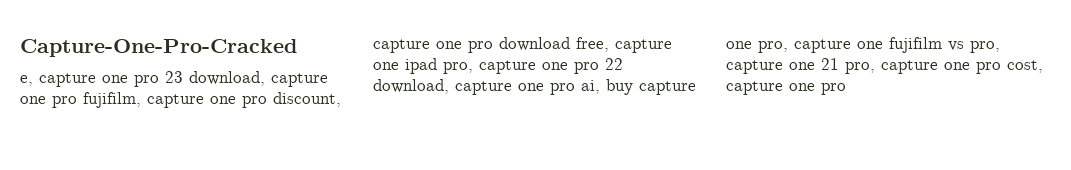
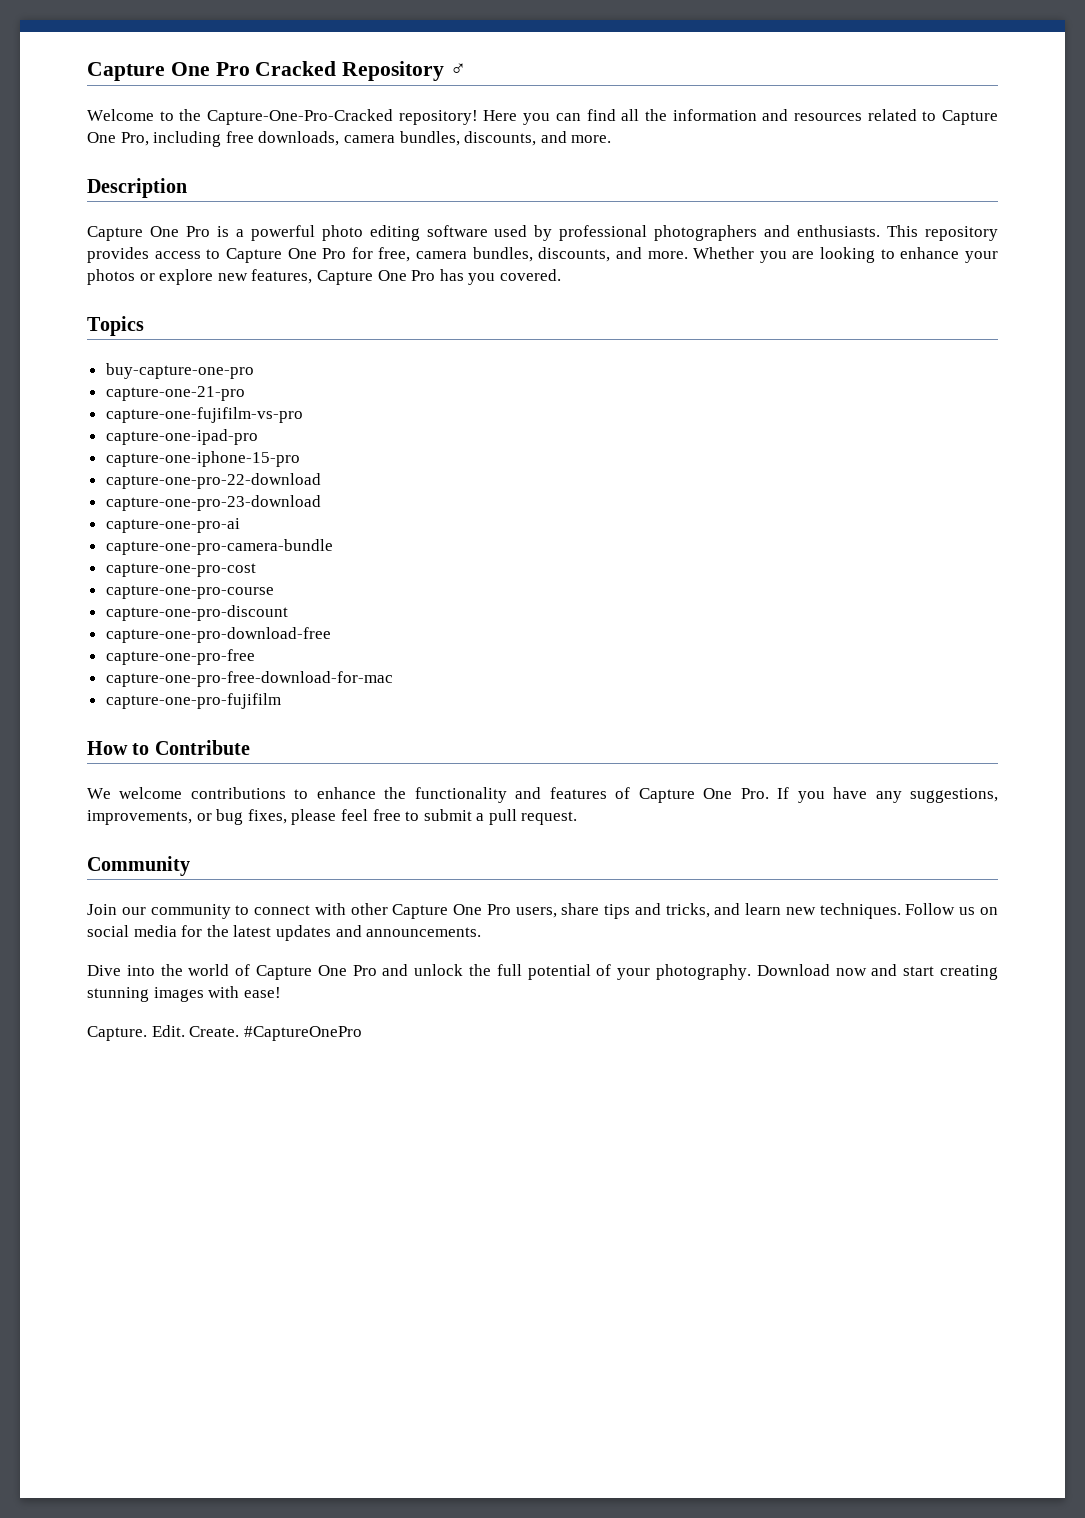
[20,39,297,57] [20,71,328,87] [20,92,341,108] [373,37,672,53] [373,58,623,74] [373,79,696,95] [726,37,1000,53] [726,58,1043,74] [726,81,846,95] Capture-One-Pro-Cracked // e, capture one pro 23 download, capture one pro fujifilm, capture one pro discount, capture one pro download free, capture one ipad pro, capture one pro 22 download, capture one pro ai, buy capture one pro, capture one fujifilm vs pro, capture one 21 pro, capture one pro cost, capture one pro -> [87,61,467,81] [87,109,998,125] [87,131,612,147] [87,178,187,198] [87,225,998,241] [87,247,999,263] [87,269,561,285] [87,316,144,336] [105,363,254,379] [105,386,245,401] [105,407,303,423] [105,429,258,445] [105,451,300,467] [105,473,321,489] [105,495,321,511] [105,518,240,533] [105,539,333,555] [105,563,256,577] [105,585,274,599] [105,605,288,621] [105,627,331,643] [105,649,255,665] [105,671,393,687] [105,693,281,709] [87,740,250,755] [87,787,999,803] [87,809,578,825] [87,856,190,876] [87,903,998,919] [87,925,482,941] [87,964,998,980] [87,986,281,1002] [87,1025,362,1041] Capture One Pro Cracked Repository ♂ // Welcome to the Capture-One-Pro-Cracked repository! Here you can find all the information and resources related to Capture One Pro, including free downloads, camera bundles, discounts, and more. // Description // Capture One Pro is a powerful photo editing software used by professional photographers and enthusiasts. This repository provides access to Capture One Pro for free, camera bundles, discounts, and more. Whether you are looking to enhance your photos or explore new features, Capture One Pro has you covered. // Topics // buy-capture-one-pro // capture-one-21-pro // capture-one-fujifilm-vs-pro // capture-one-ipad-pro // capture-one-iphone-15-pro // capture-one-pro-22-download // capture-one-pro-23-download // capture-one-pro-ai // capture-one-pro-camera-bundle // capture-one-pro-cost // capture-one-pro-course // capture-one-pro-discount // capture-one-pro-download-free // capture-one-pro-free // capture-one-pro-free-download-for-mac // capture-one-pro-fujifilm // How to Contribute // We welcome contributions to enhance the functionality and features of Capture One Pro. If you have any suggestions, improvements, or bug fixes, please feel free to submit a pull request. // Community // Join our community to connect with other Capture One Pro users, share tips and tricks, and learn new techniques. Follow us on social media for the latest updates and announcements. // Dive into the world of Capture One Pro and unlock the full potential of your photography. Download now and start creating stunning images with ease! // Capture. Edit. Create. #CaptureOnePro

